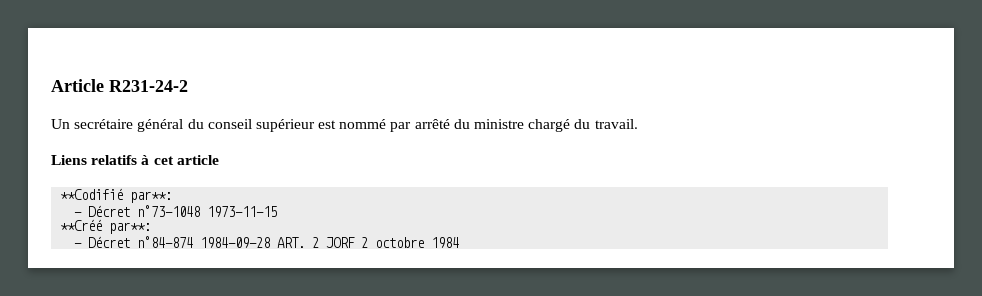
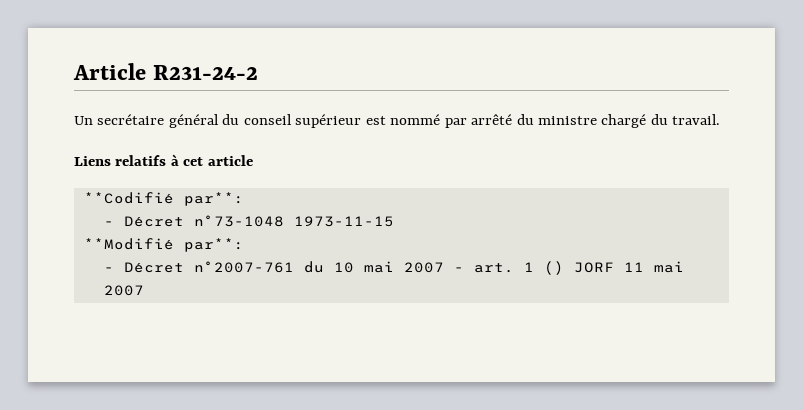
[60,219,152,234] [74,236,460,248] **Créé par**: // - Décret n°84-874 1984-09-28 ART. 2 JORF 2 octobre 1984 -> [83,238,244,252] [103,261,684,275] [103,285,144,296] **Modifié par**: // - Décret n°2007-761 du 10 mai 2007 - art. 1 () JORF 11 mai 2007

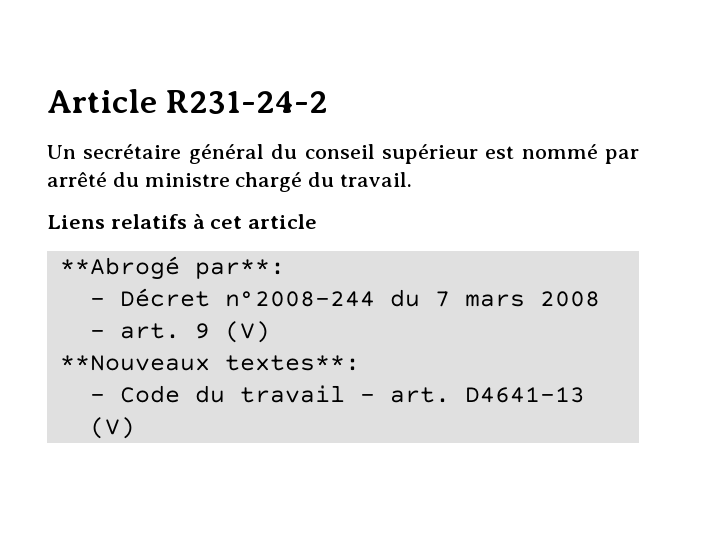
[83,192,244,206] [103,215,394,227] [83,238,244,252] [103,261,684,275] [103,285,144,296] **Codifié par**: // - Décret n°73-1048 1973-11-15 // **Modifié par**: // - Décret n°2007-761 du 10 mai 2007 - art. 1 () JORF 11 mai 2007 -> [59,256,285,280] [89,288,600,307] [89,321,270,343] [59,355,360,371] [89,385,585,403] [89,417,135,439] **Abrogé par**: // - Décret n°2008-244 du 7 mars 2008 - art. 9 (V) // **Nouveaux textes**: // - Code du travail - art. D4641-13 (V)

